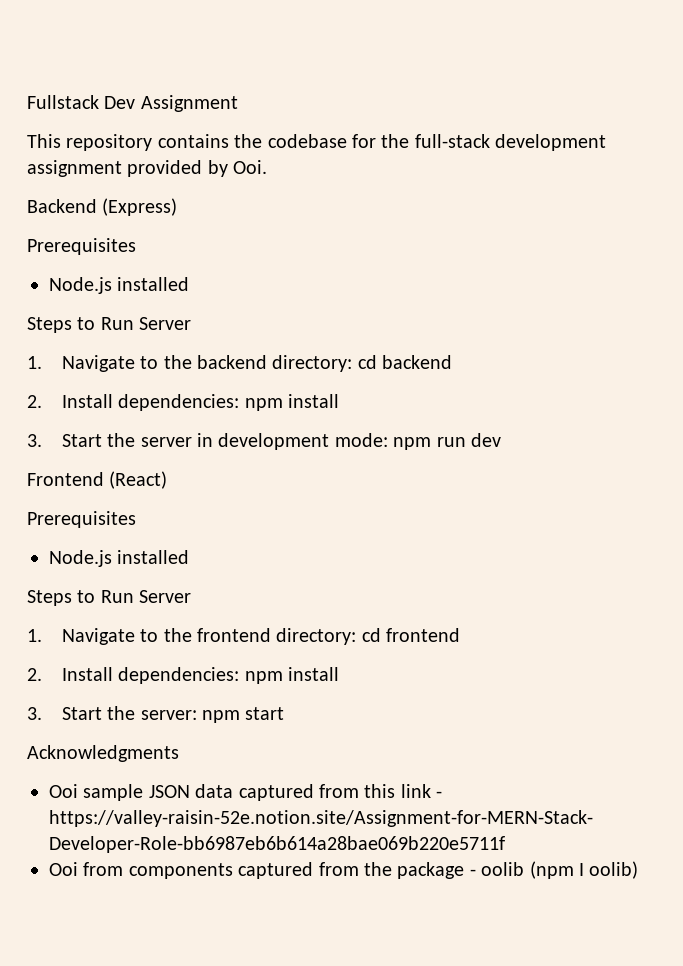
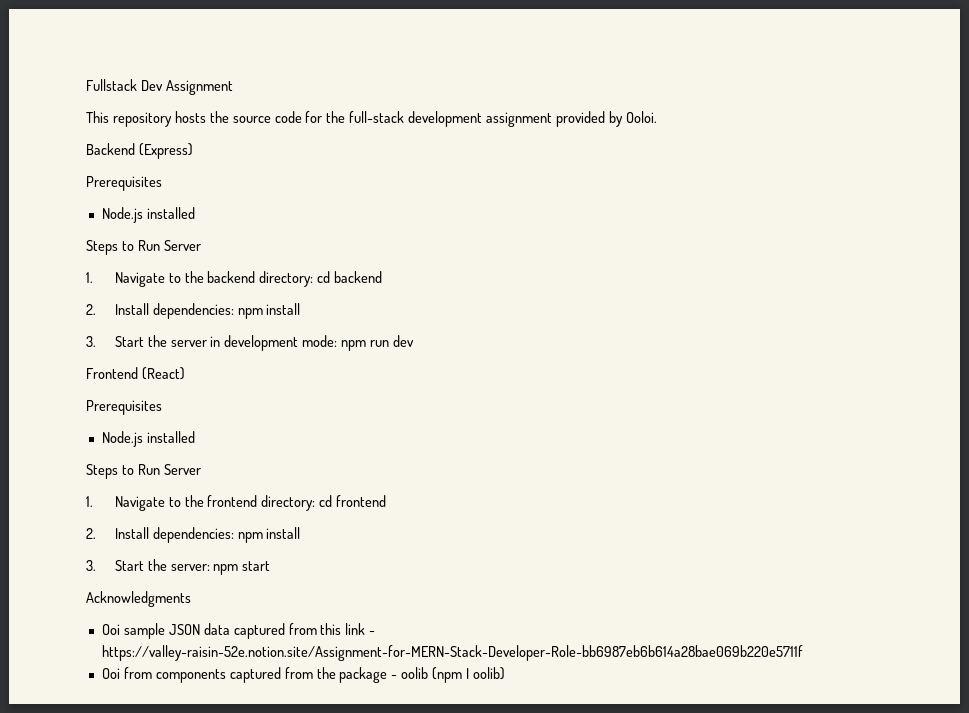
[157,134,347,148] contains the codebase -> [174,111,302,123] hosts the source code
[233,160,268,174] Ooi. -> [625,111,657,123] Ooloi.

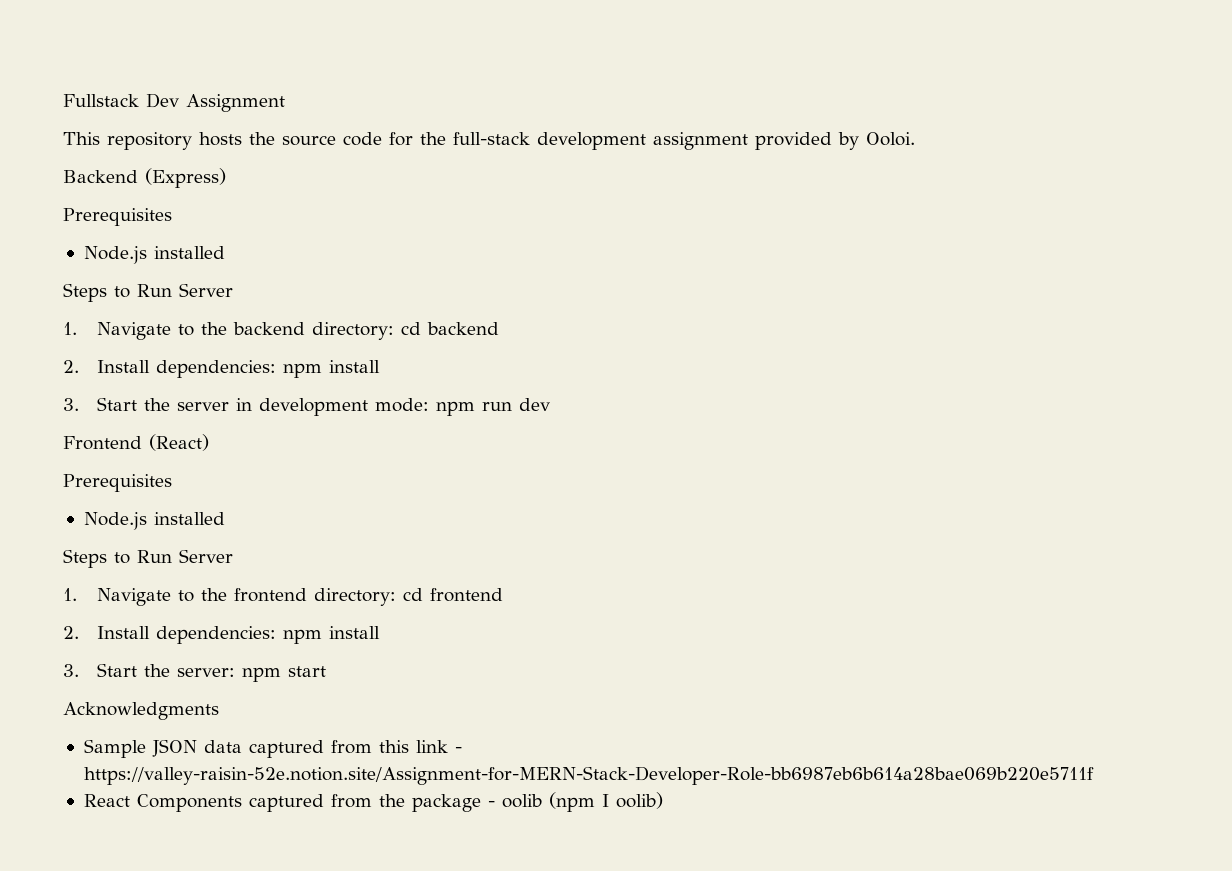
[101,623,165,639] Ooi sample -> [83,739,146,758] Sample
[101,667,226,683] Ooi from components -> [83,794,242,812] React Components

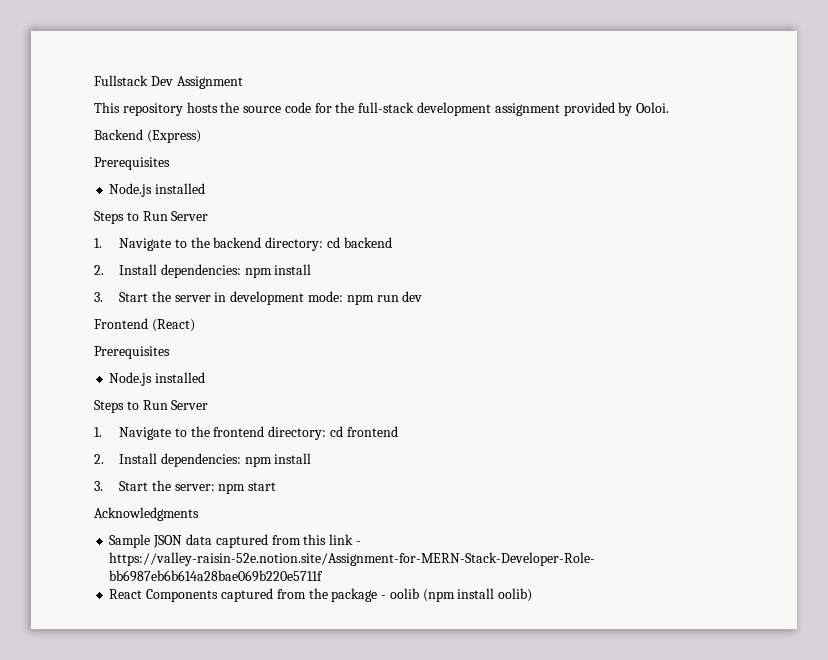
[601,794,609,807] I -> [457,588,495,599] install

